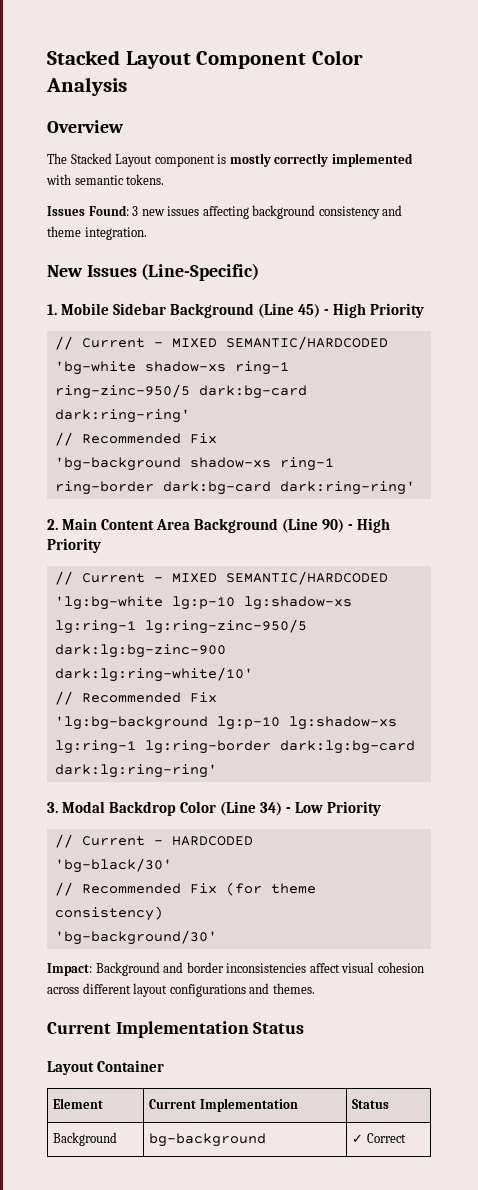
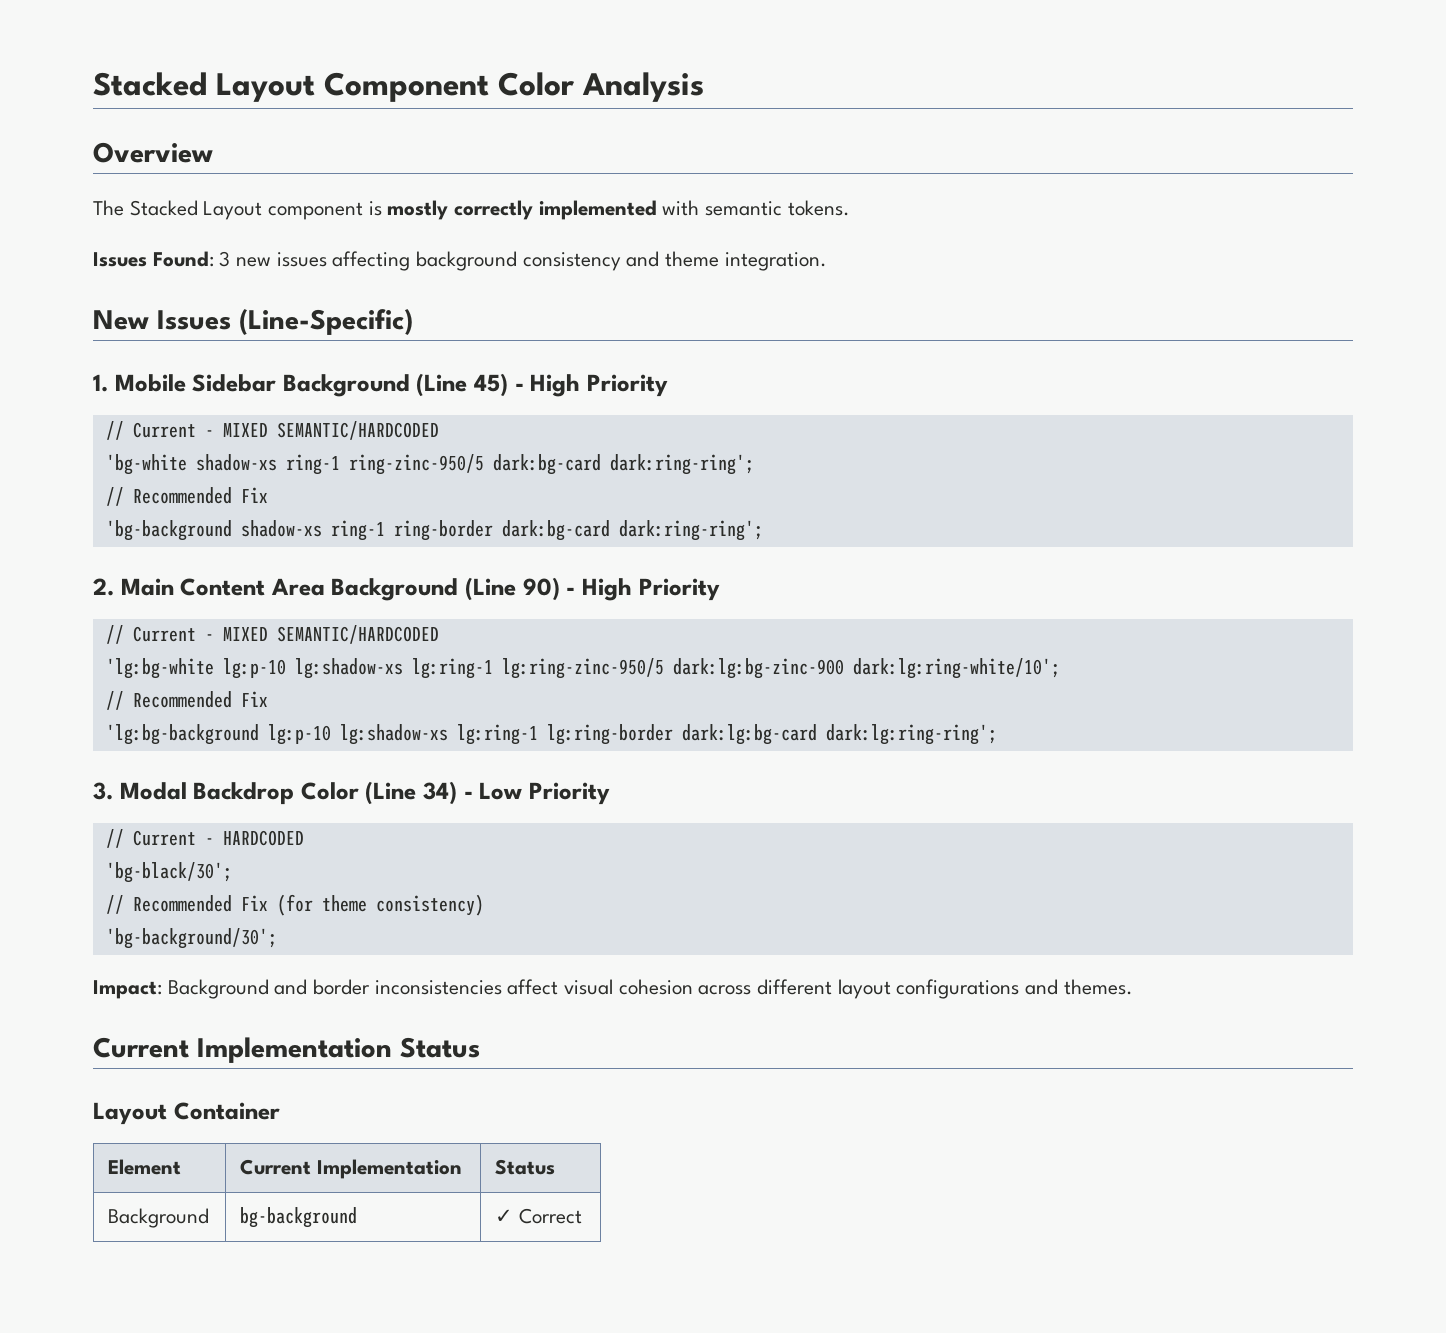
[54,409,190,423] dark:ring-ring' -> [609,454,754,475] dark:ring-ring';
[279,481,415,495] dark:ring-ring' -> [618,520,763,541] dark:ring-ring';
[54,667,253,682] dark:lg:ring-white/10' -> [852,658,1060,679] dark:lg:ring-white/10';
[54,764,217,778] dark:lg:ring-ring' -> [825,724,997,745] dark:lg:ring-ring';
[54,858,172,873] 'bg-black/30' -> [105,862,232,883] 'bg-black/30';
[54,930,217,945] 'bg-background/30' -> [105,928,277,949] 'bg-background/30';

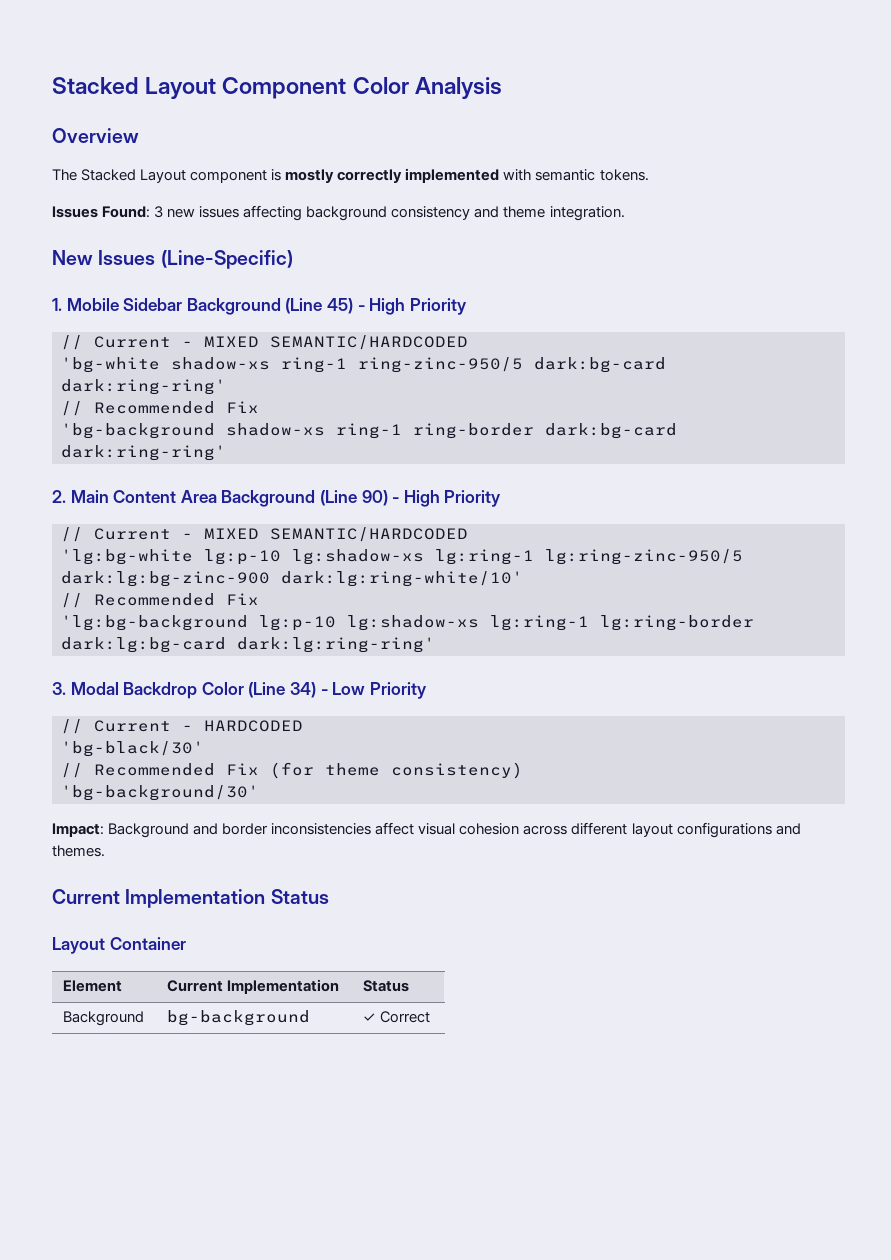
[609,454,754,475] dark:ring-ring'; -> [61,379,226,395] dark:ring-ring'
[618,520,763,541] dark:ring-ring'; -> [61,445,226,461] dark:ring-ring'
[852,658,1060,679] dark:lg:ring-white/10'; -> [281,571,523,587] dark:lg:ring-white/10'
[825,724,997,745] dark:lg:ring-ring'; -> [237,637,435,653] dark:lg:ring-ring'
[105,862,232,883] 'bg-black/30'; -> [61,741,204,757] 'bg-black/30'
[105,928,277,949] 'bg-background/30'; -> [61,785,259,801] 'bg-background/30'

